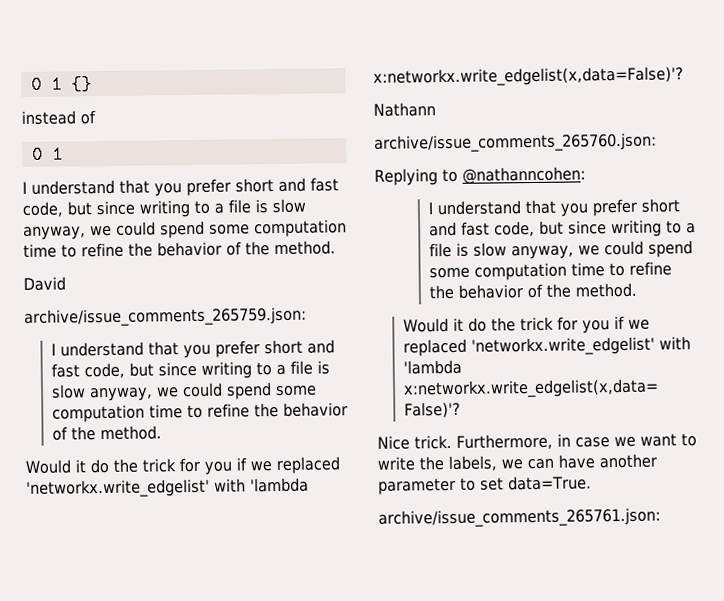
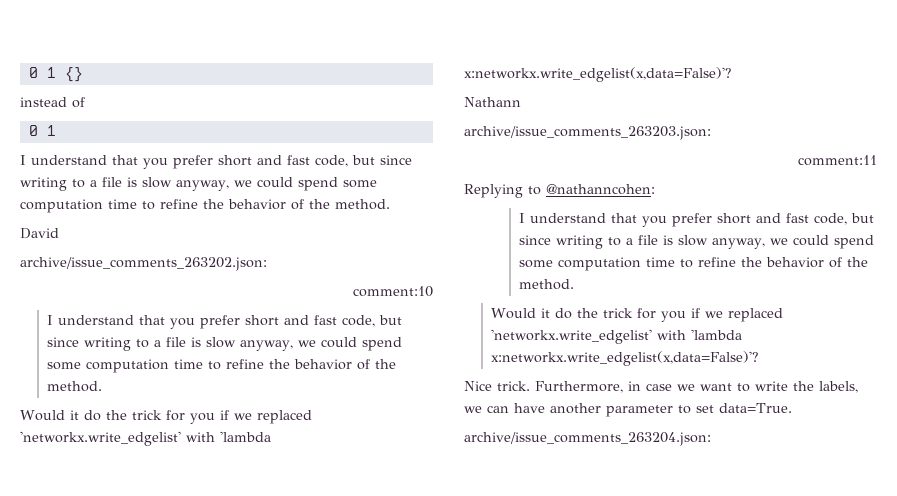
[24,306,307,327] archive/issue_comments_265759.json: -> [20,257,267,271] [353,286,433,297] archive/issue_comments_263202.json: // comment:10
[374,132,657,153] archive/issue_comments_265760.json: -> [464,126,711,140] [798,155,877,166] archive/issue_comments_263203.json: // comment:11
[378,507,661,528] archive/issue_comments_265761.json: -> [464,432,711,446] archive/issue_comments_263204.json:

